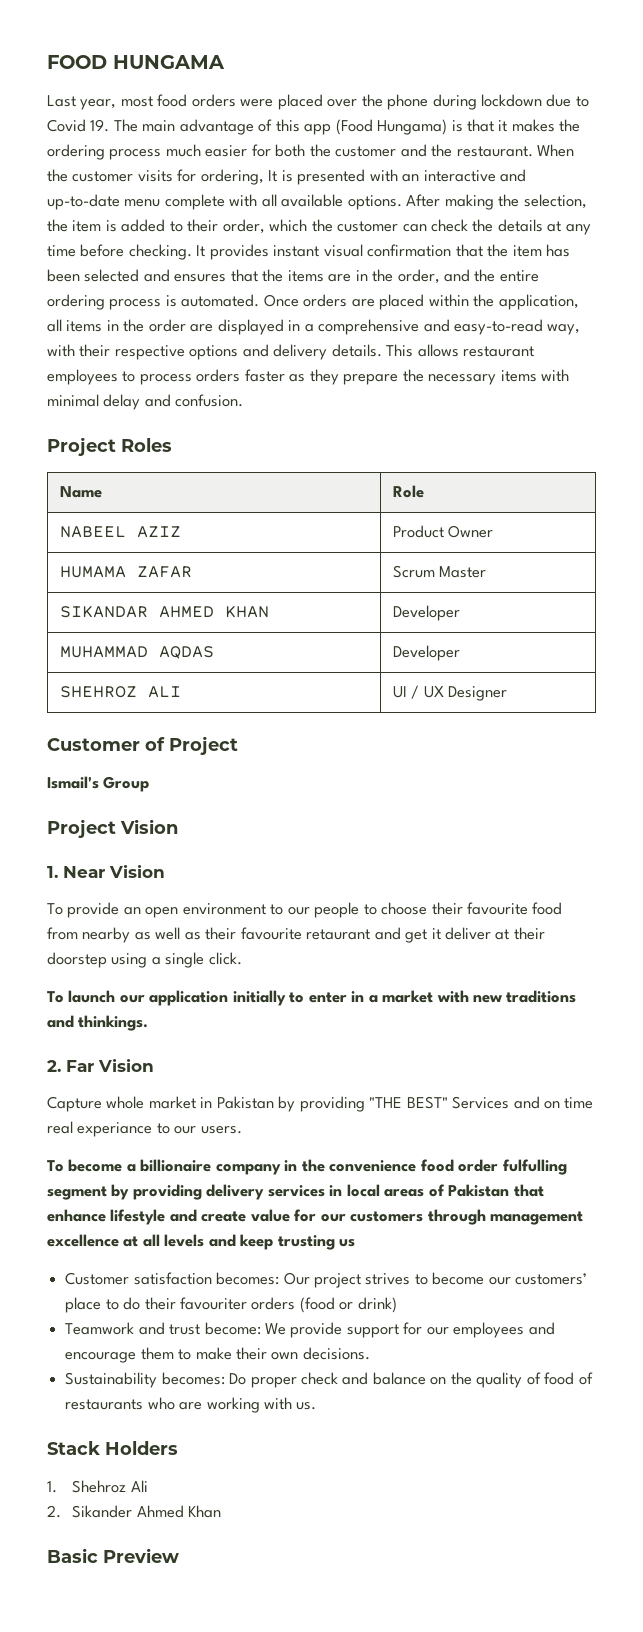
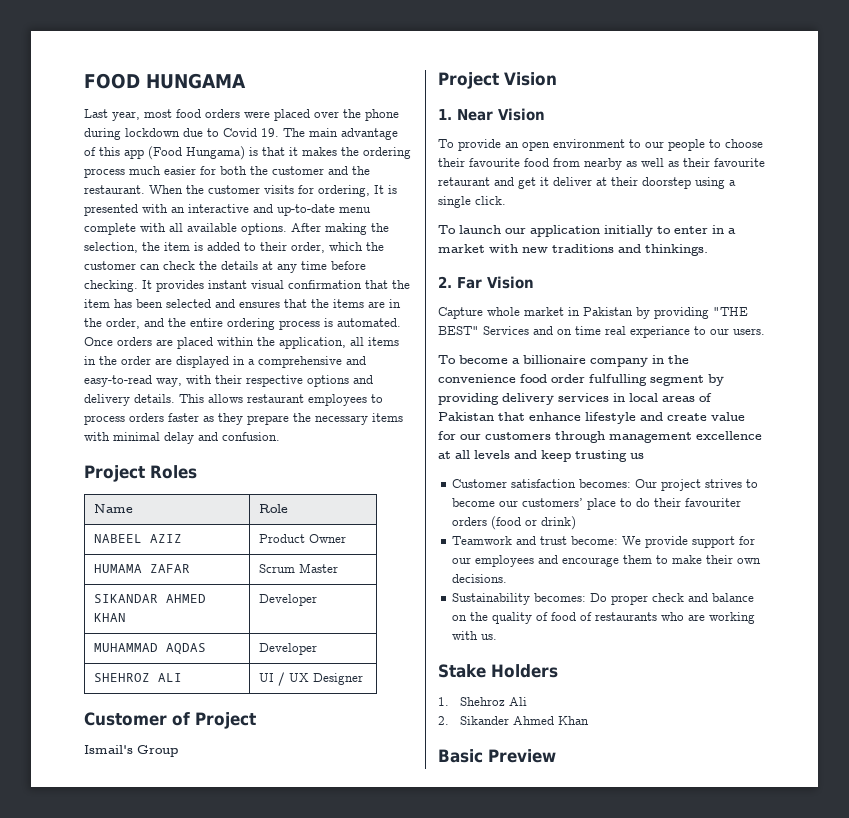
[47,1441,100,1455] Stack -> [438,664,486,678] Stake

